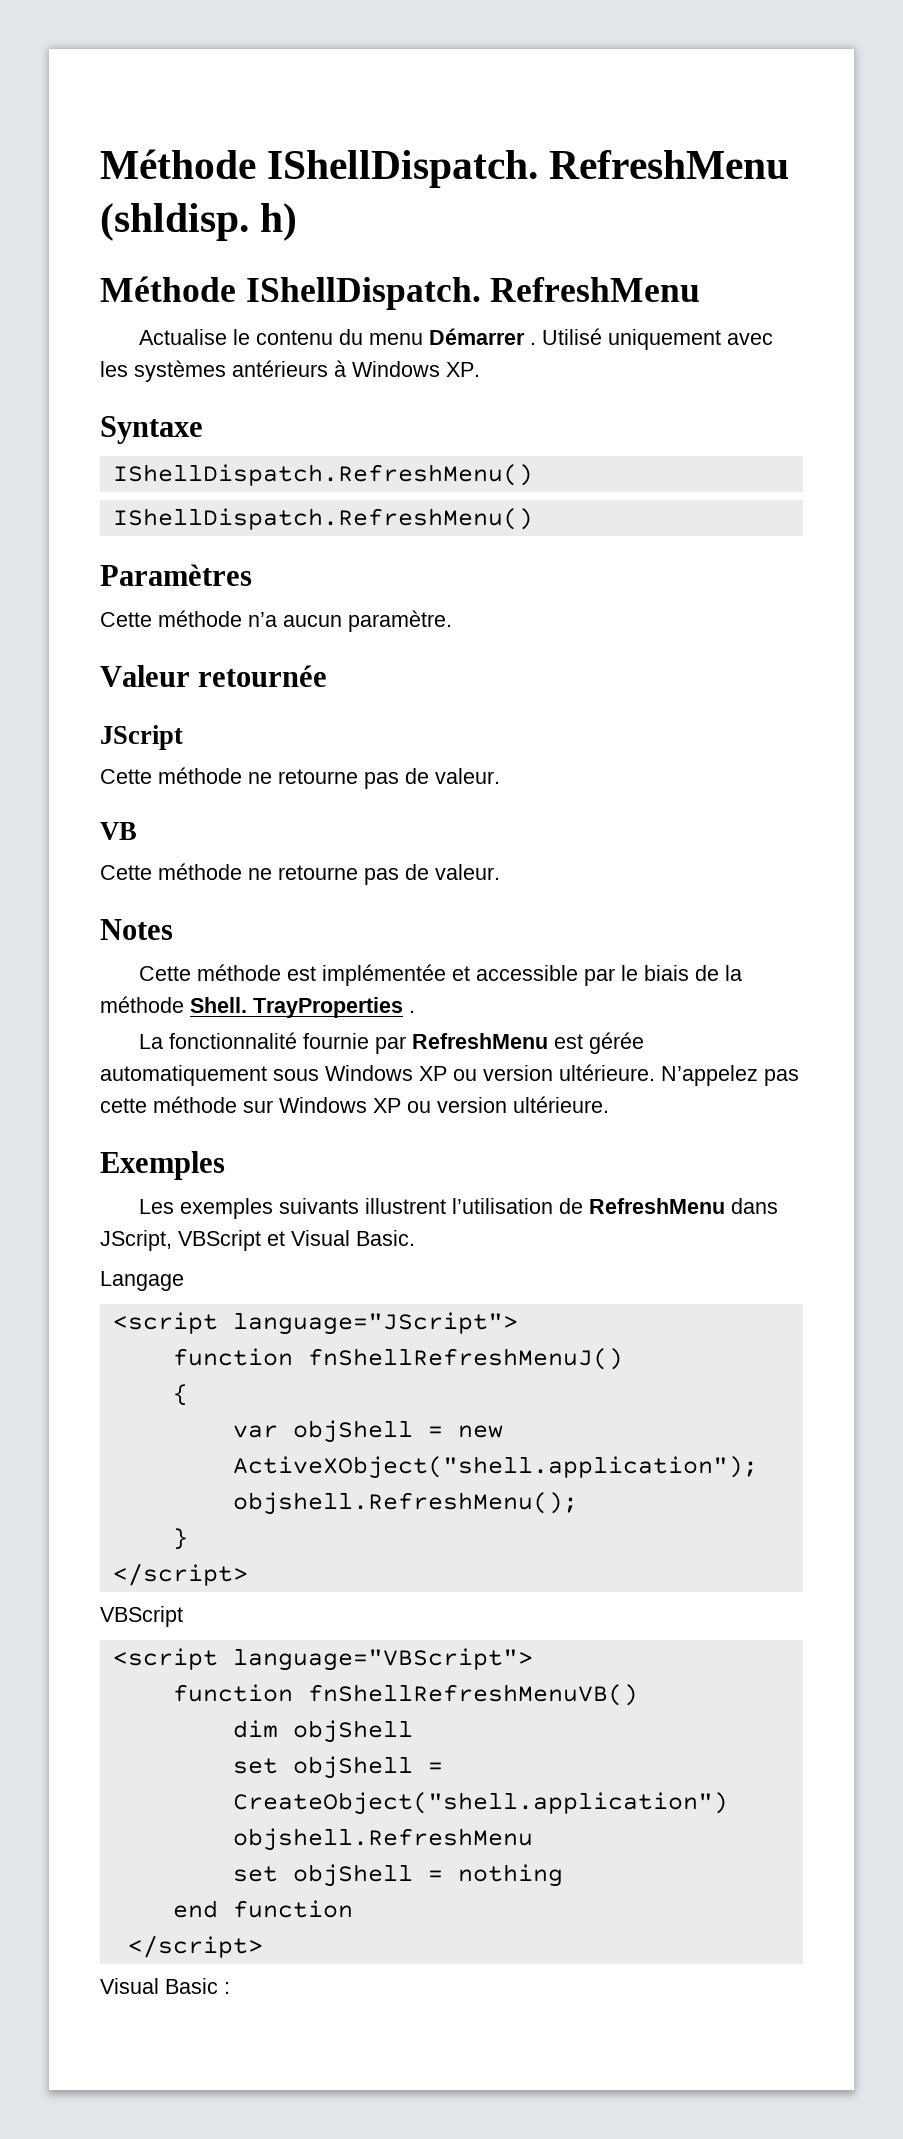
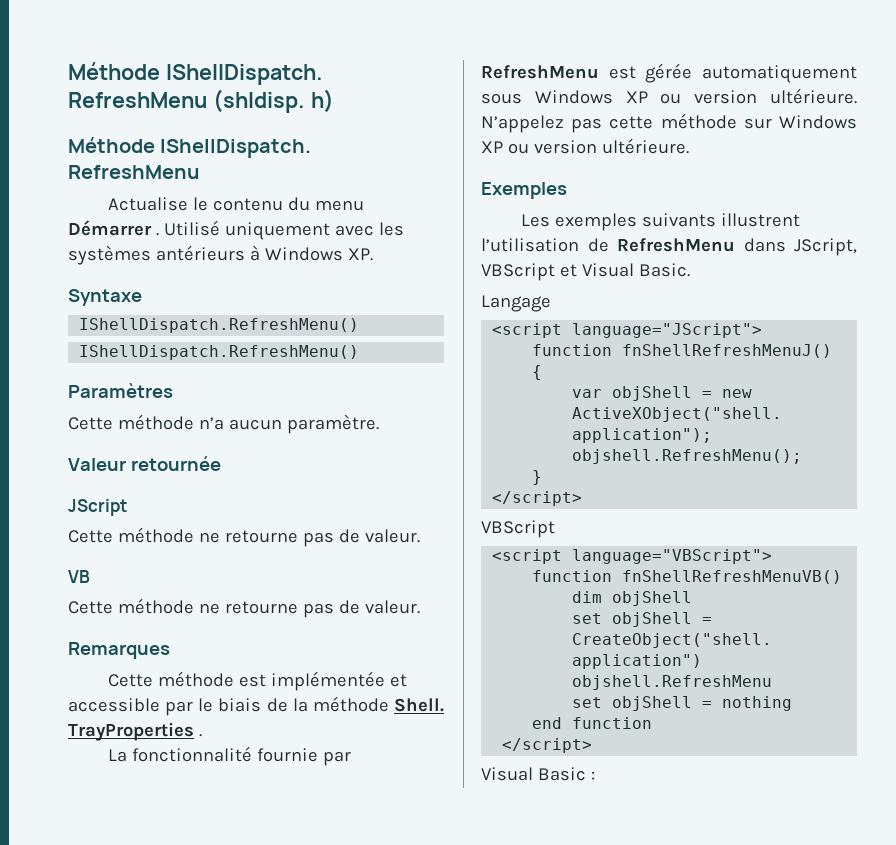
[100,919,173,940] Notes -> [68,642,170,659] Remarques

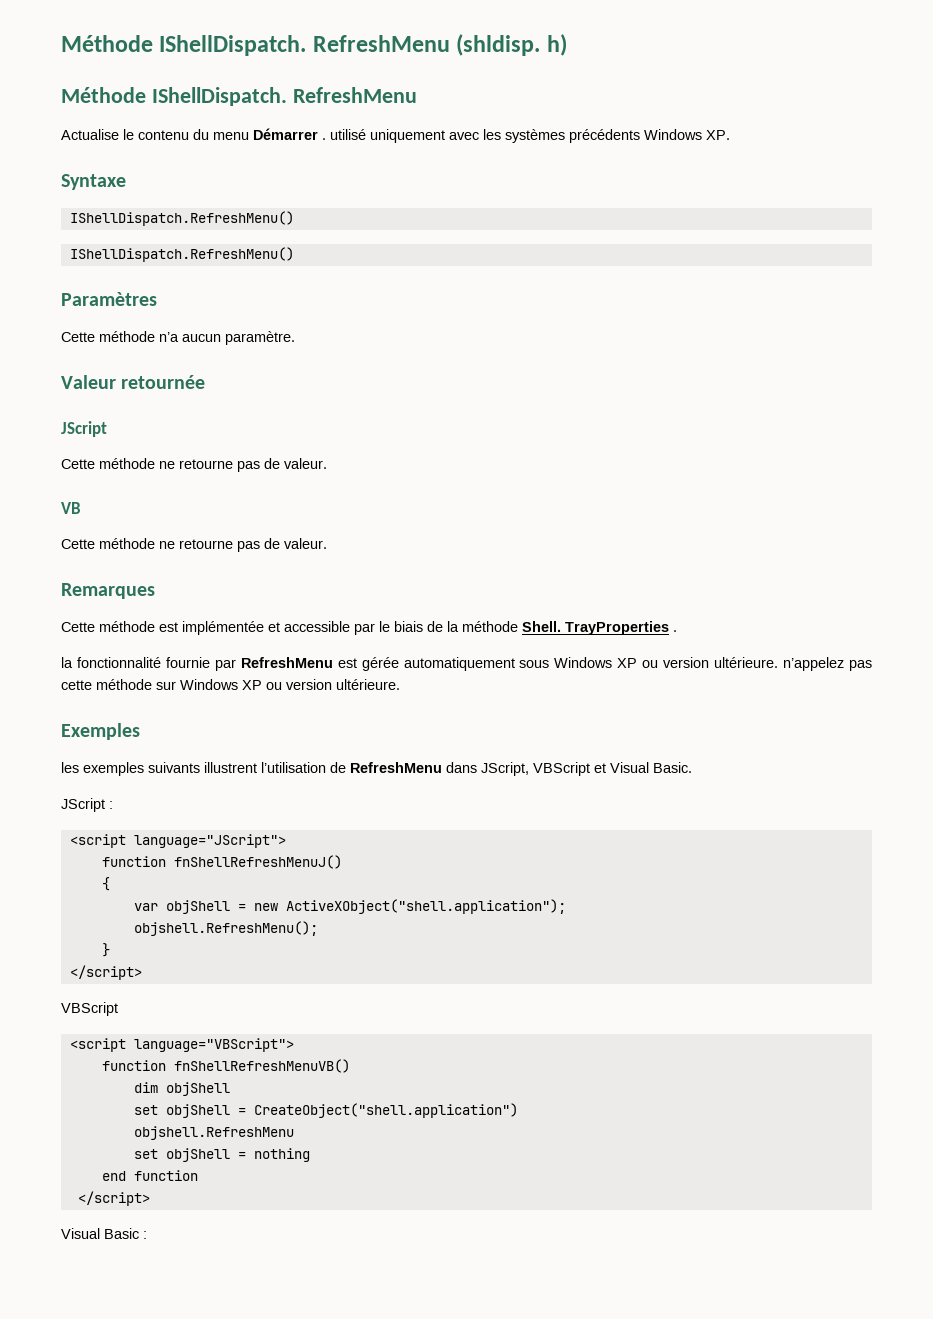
[163,220,220,236] Utilisé -> [330,129,366,140] utilisé
[155,245,260,261] antérieurs à -> [569,129,640,143] précédents
[107,749,127,762] La -> [61,657,73,668] la
[481,115,564,133] N’appelez -> [783,657,845,671] n’appelez
[520,214,550,227] Les -> [61,762,79,773] les
[481,295,551,312] Langage -> [61,798,113,812] JScript :

